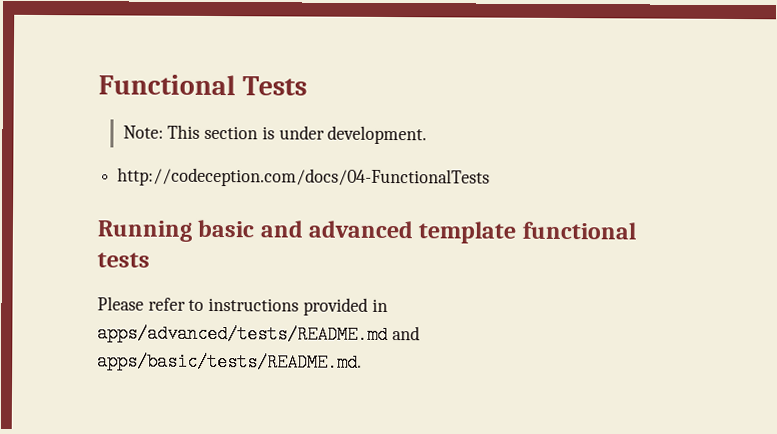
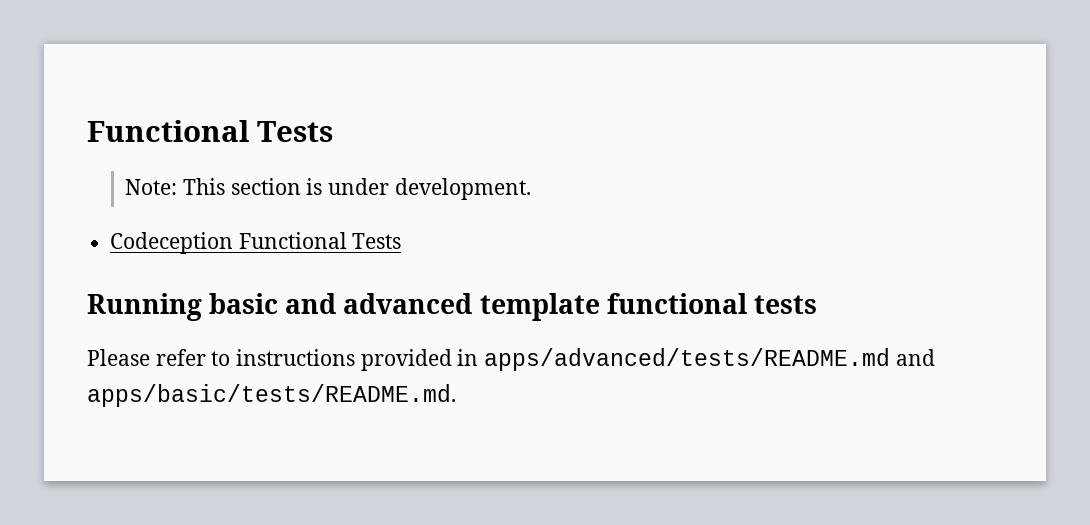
[117,167,491,188] http://codeception.com/docs/04-FunctionalTests -> [110,232,402,254] Codeception Functional Tests

